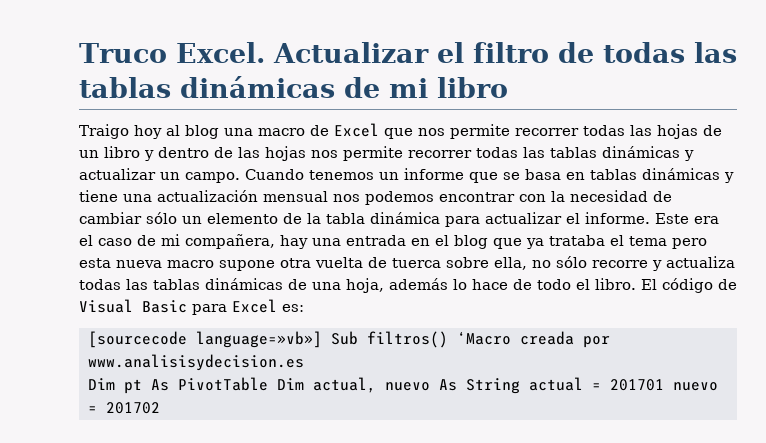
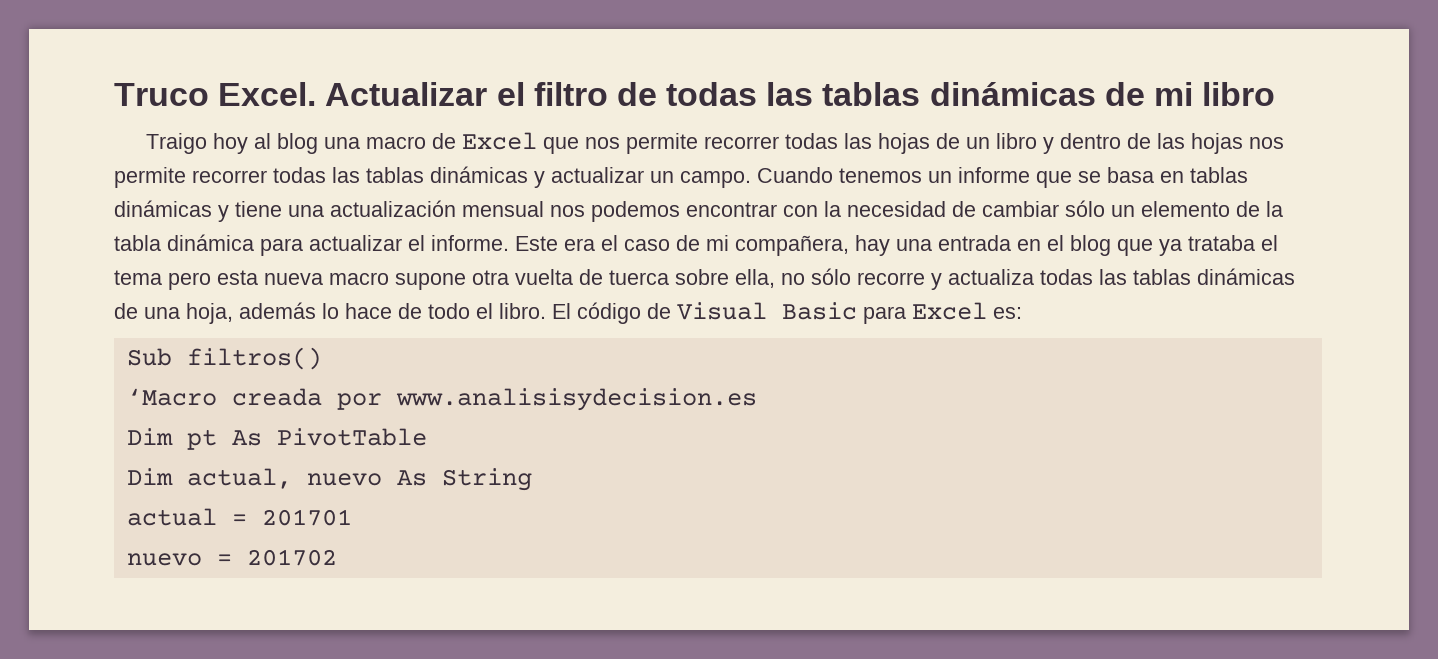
[88,331,322,348] [sourcecode language=»vb»] -> (1022, 313) none
(448, 339) none -> (322, 358) //
(268, 384) none -> (427, 437) //
(520, 386) none -> (532, 479) //
(664, 385) none -> (352, 517) //

